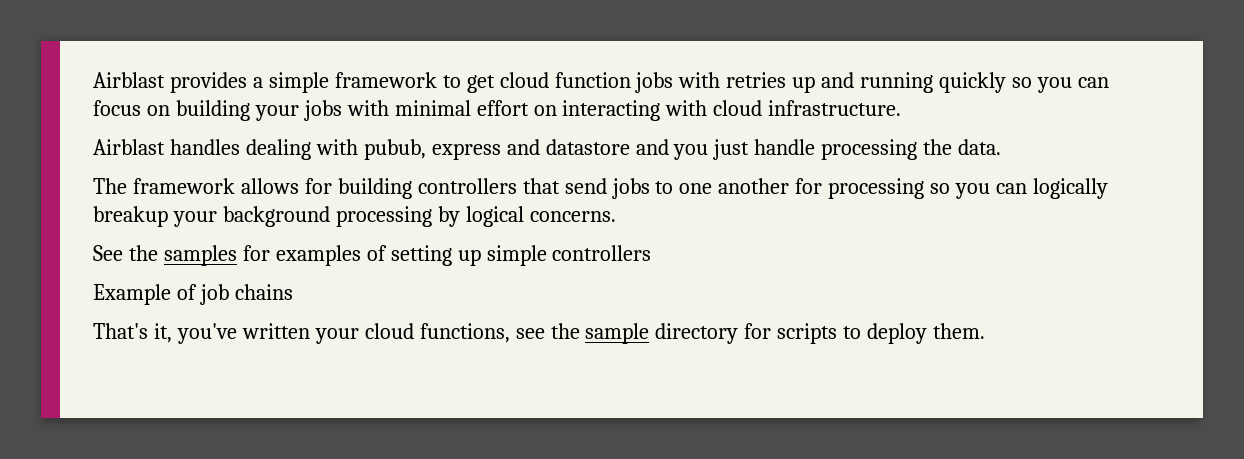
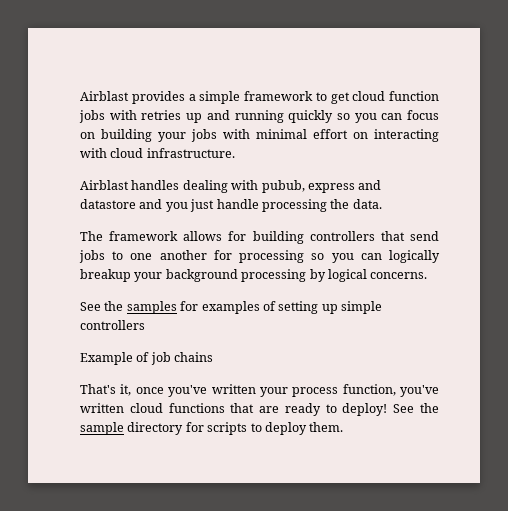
(172, 333) none -> [135,387,164,394] once
[364,323,545,343] cloud functions, see -> [292,384,439,397] [80,403,415,416] process function, you've written cloud functions that are ready to deploy! See

